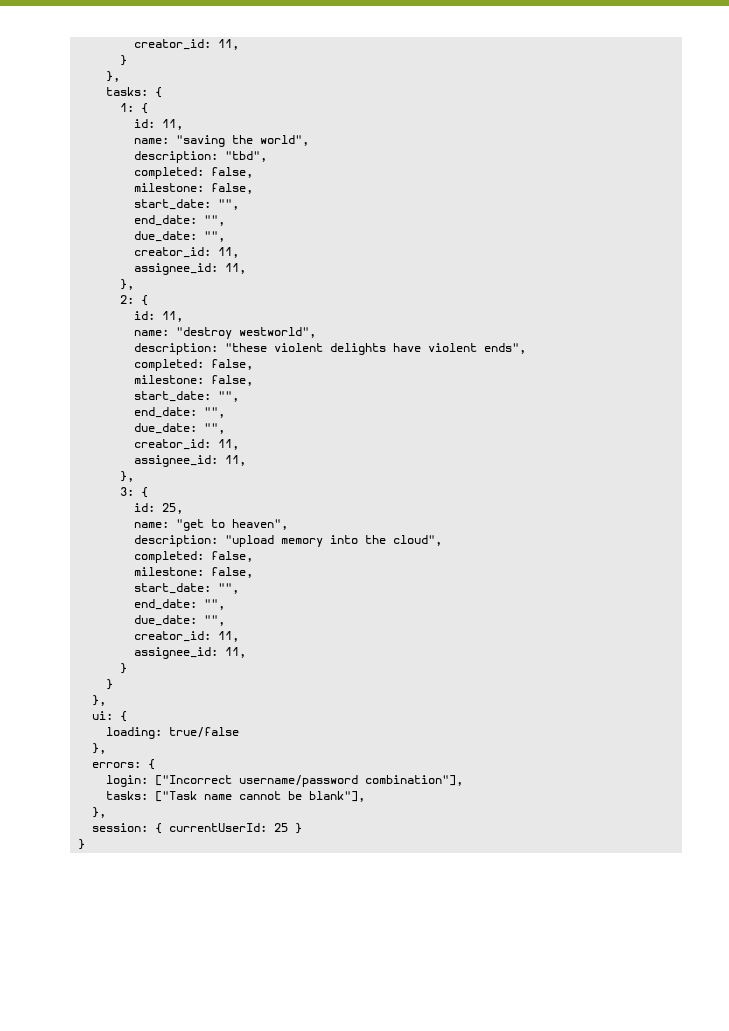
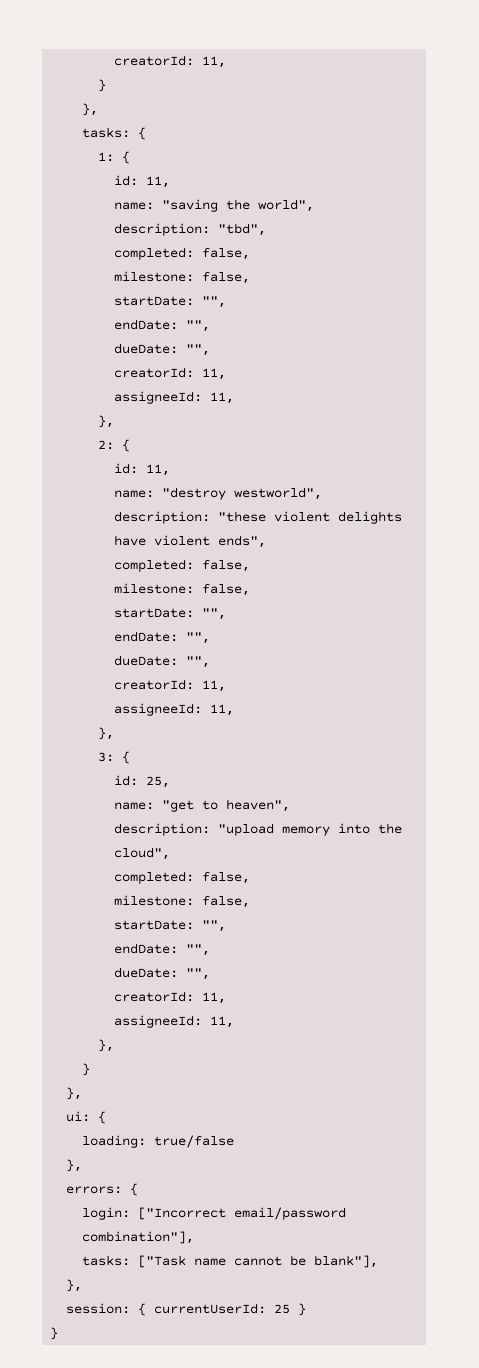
[133,39,211,50] creator_id: -> [113,55,194,66] creatorId:
[133,199,239,210] [133,215,225,226] [133,231,225,242] [133,247,239,258] [133,263,218,275] start_date: "", // end_date: "", // due_date: "", // creator_id: 11, // assignee_id: -> [113,296,226,308] [113,319,210,332] [113,343,210,356] [113,367,226,380] [113,391,202,404] startDate: "", // endDate: "", // dueDate: "", // creatorId: 11, // assigneeId:
[133,391,239,402] [133,407,225,418] [133,423,225,434] [133,439,239,450] [133,455,218,467] start_date: "", // end_date: "", // due_date: "", // creator_id: 11, // assignee_id: -> [113,608,226,620] [113,631,210,644] [113,655,210,668] [113,679,226,692] [113,703,202,716] startDate: "", // endDate: "", // dueDate: "", // creatorId: 11, // assigneeId:
[133,583,239,594] [133,599,225,610] [133,615,225,626] [133,631,239,642] [133,647,246,659] [119,663,127,674] start_date: "", // end_date: "", // due_date: "", // creator_id: 11, // assignee_id: 11, // } -> [113,920,226,932] [113,943,210,956] [113,967,210,980] [113,991,226,1004] [113,1015,234,1028] [97,1039,114,1052] startDate: "", // endDate: "", // dueDate: "", // creatorId: 11, // assigneeId: 11, // },
[238,775,358,787] username/password -> [233,1207,346,1220] email/password

